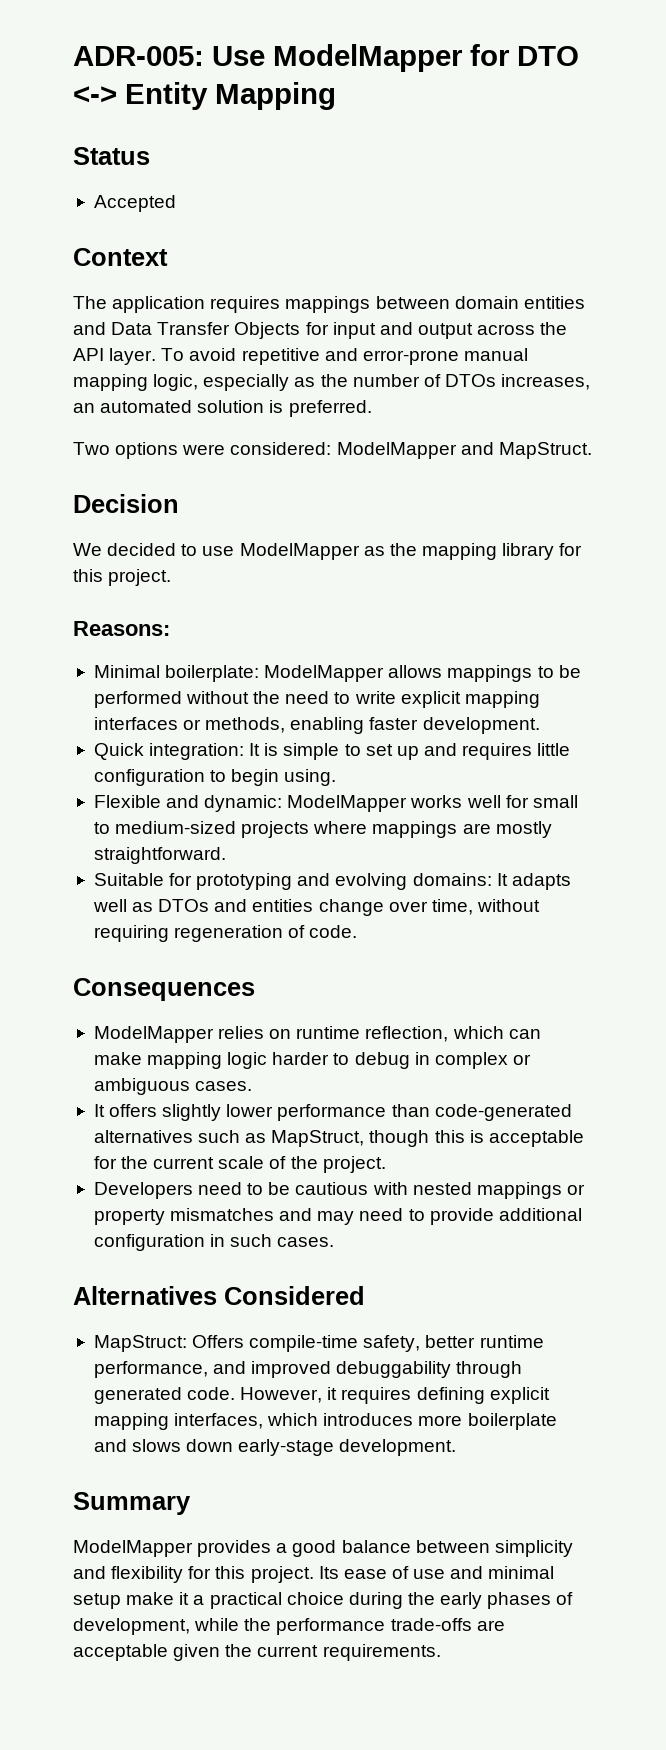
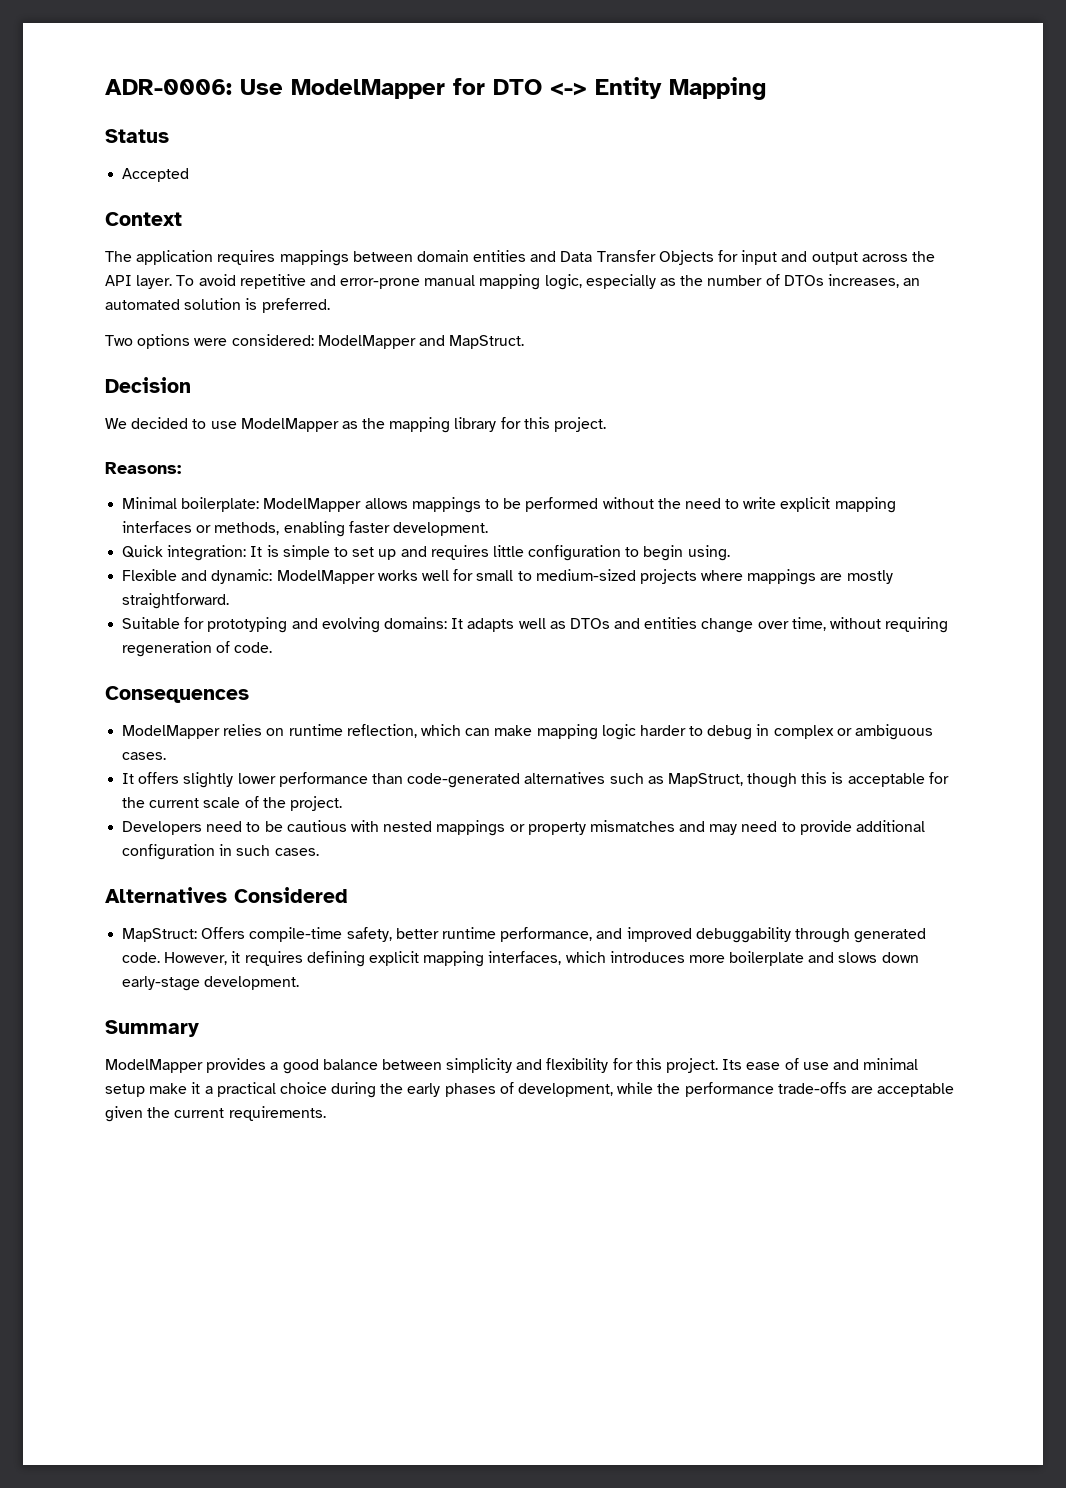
[73,46,204,66] ADR-005: -> [105,79,232,95] ADR-0006:

